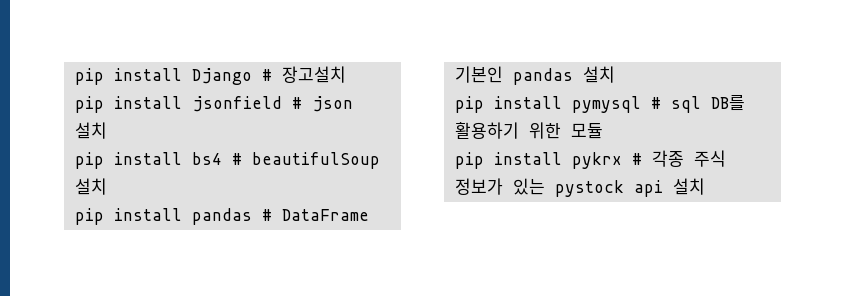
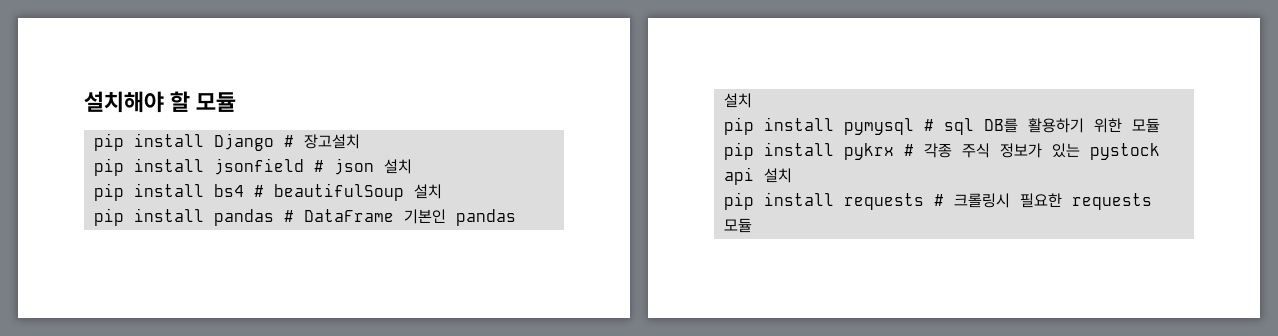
(74, 76) none -> [84,91,237,113] 설치해야 할 모듈 //
(705, 186) none -> [724,192,1153,210] [724,218,753,233] // pip install requests # 크롤링시 필요한 requests 모듈

